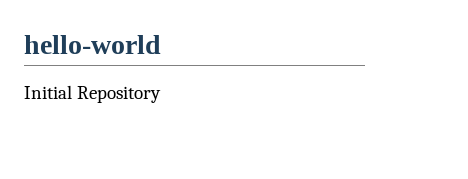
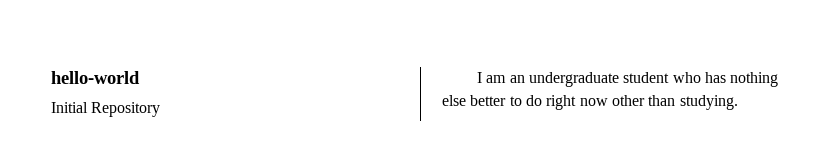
(162, 94) none -> [477,72,779,87] [442,95,738,110] // I am an undergraduate student who has nothing else better to do right now other than studying.

